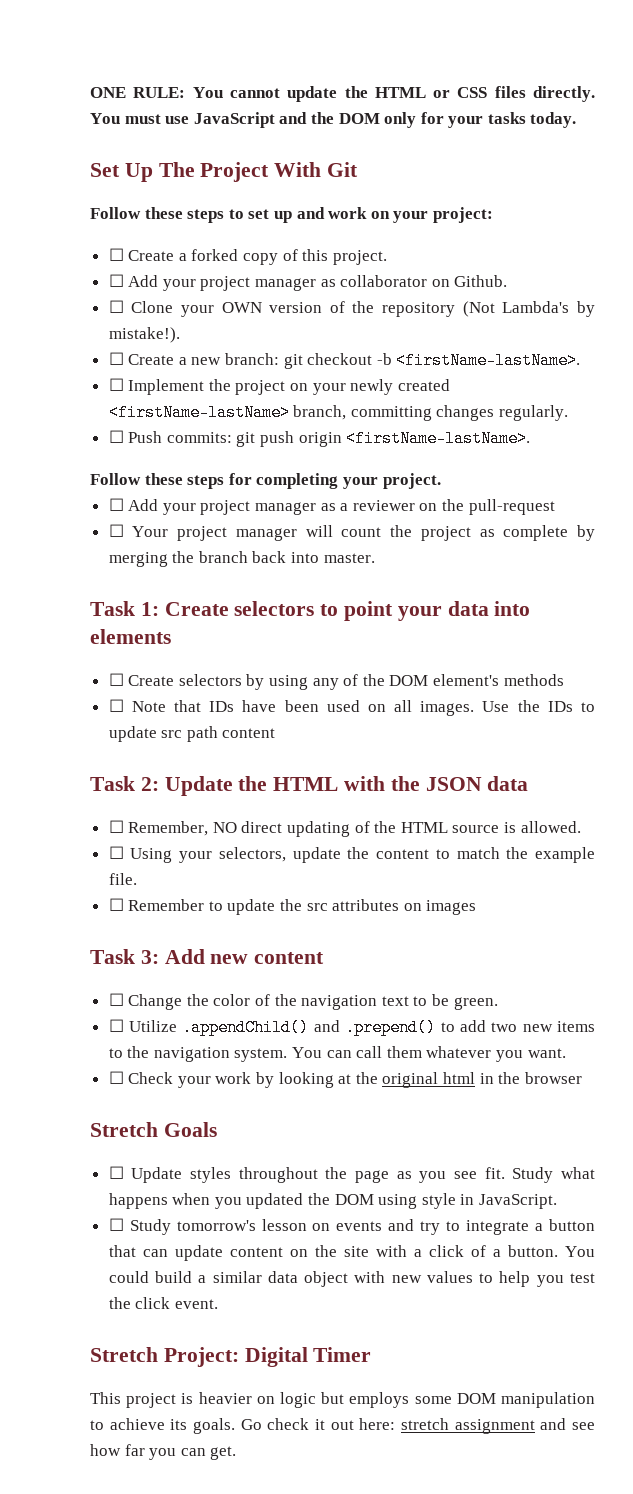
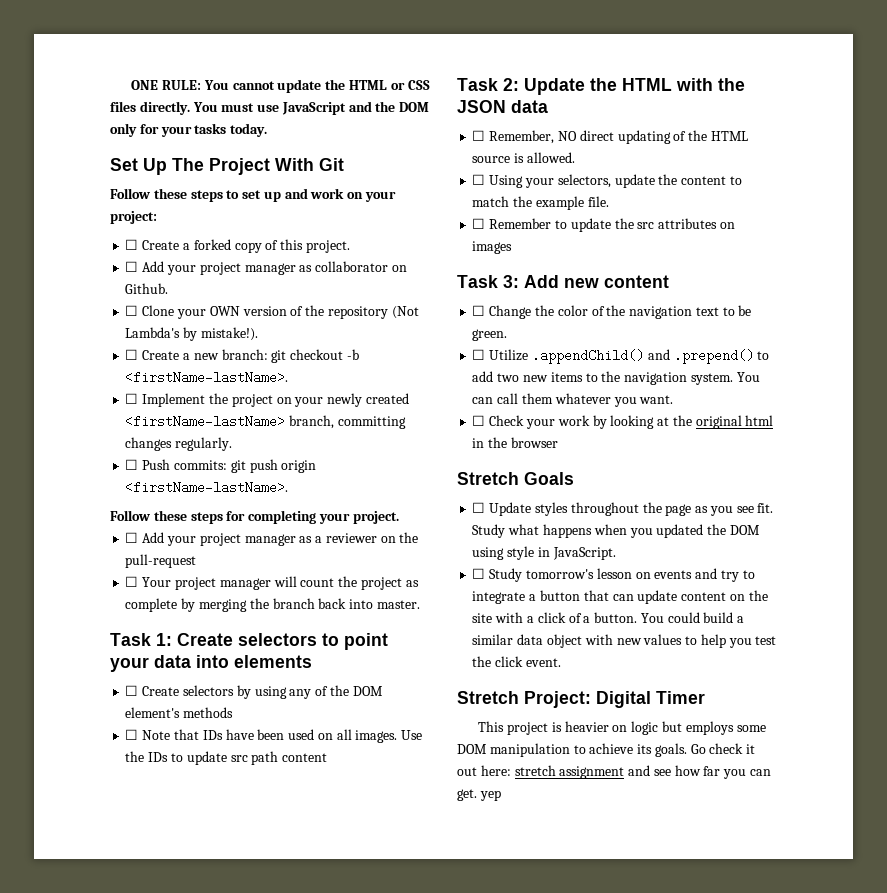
(237, 1453) none -> [479,790,501,801] yep

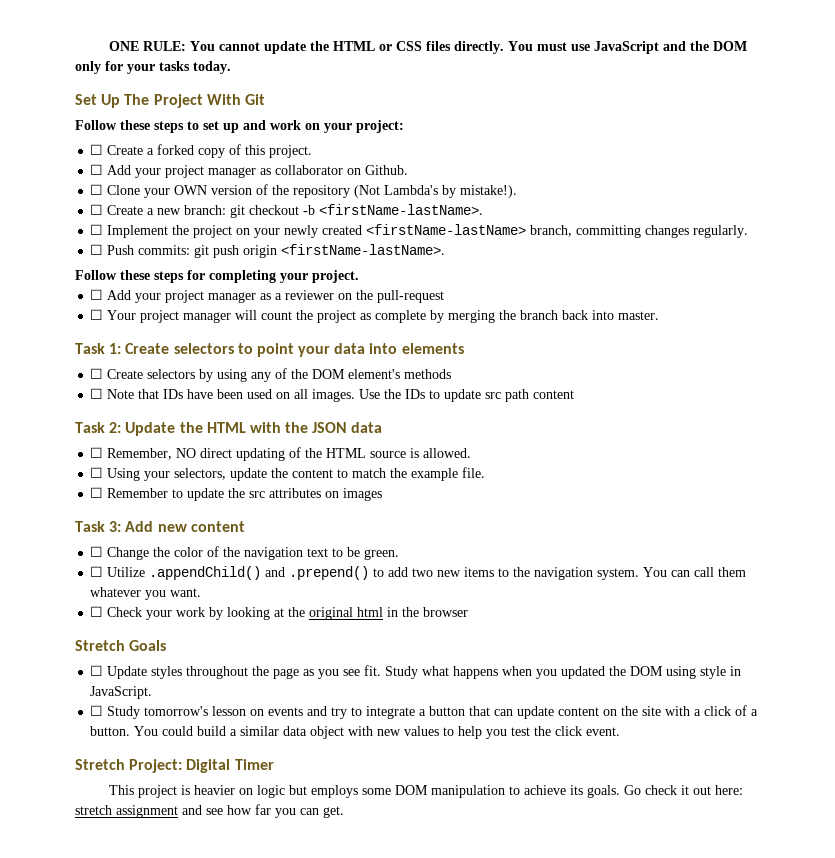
[479,790,501,801] yep -> (344, 812) none

